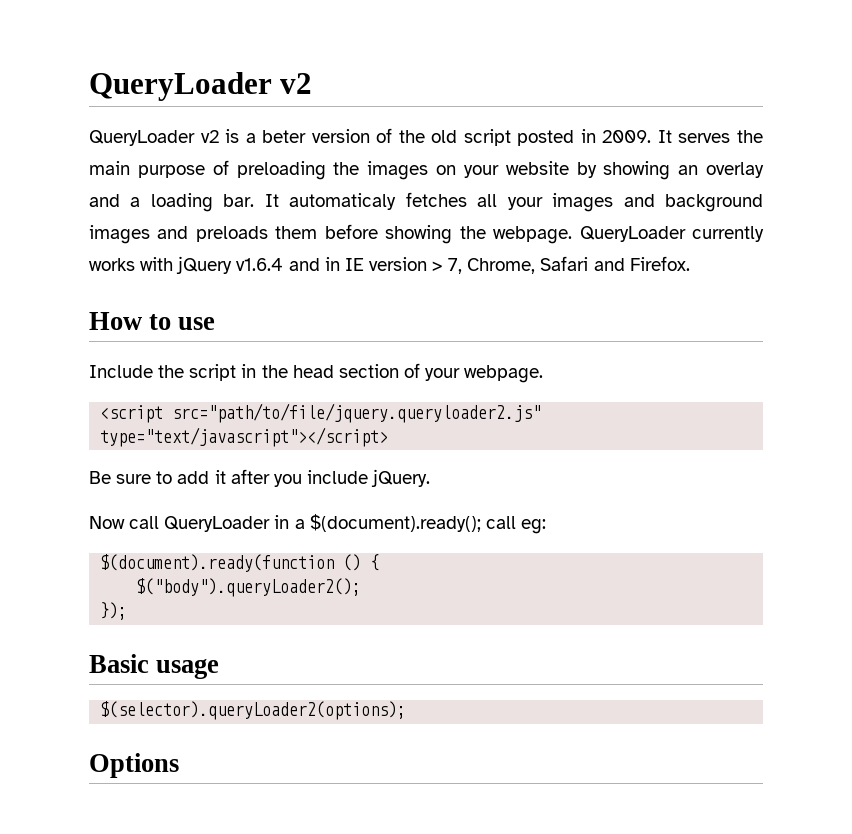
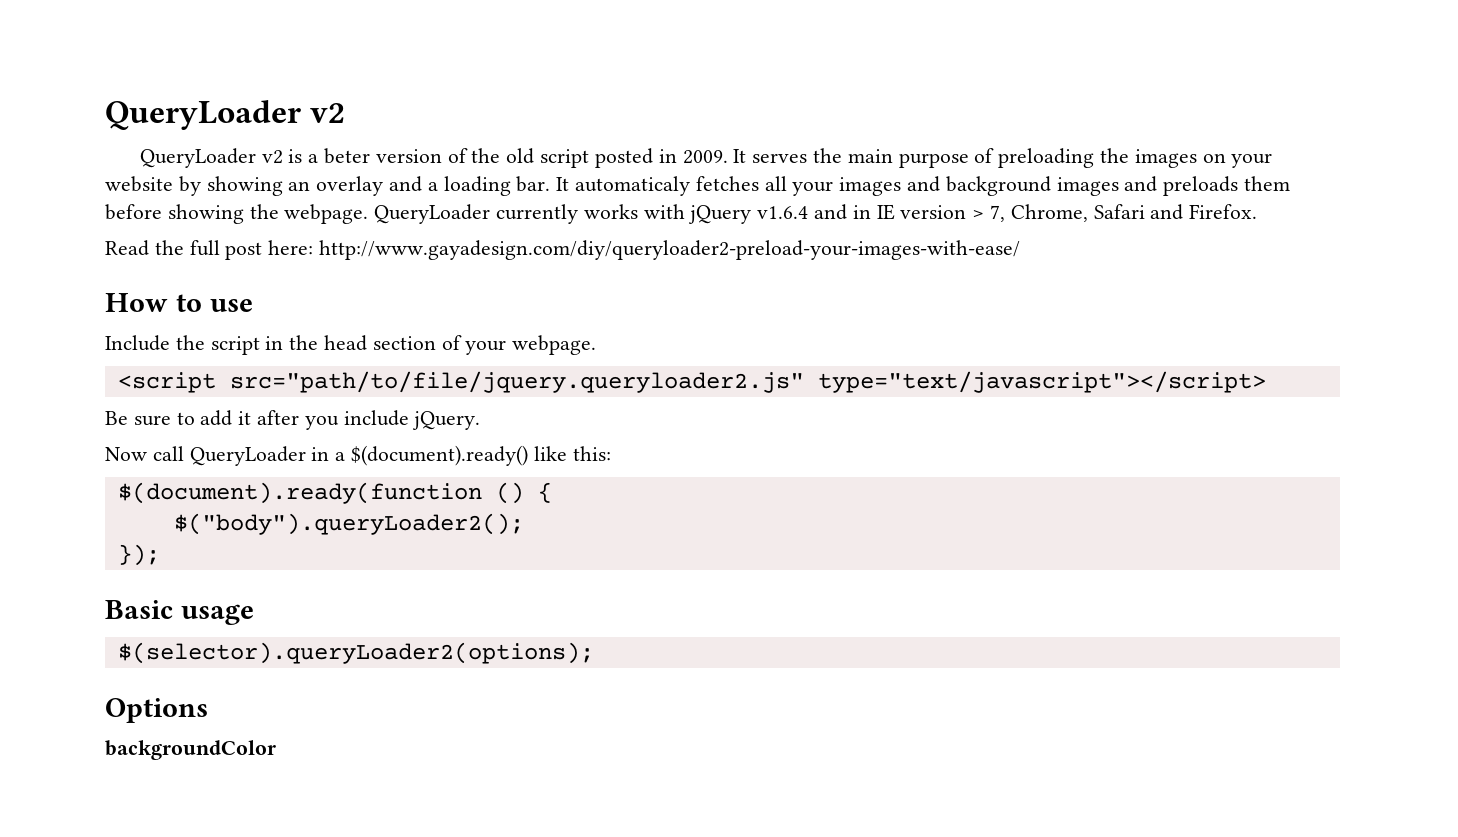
(690, 263) none -> [105,240,1021,260] // Read the full post here: http://www.gayadesign.com/diy/queryloader2-preload-your-images-with-ease/
[309,514,546,534] $(document).ready(); call eg: -> [351,445,611,466] $(document).ready() like this:
(179, 765) none -> [105,740,276,760] // backgroundColor

